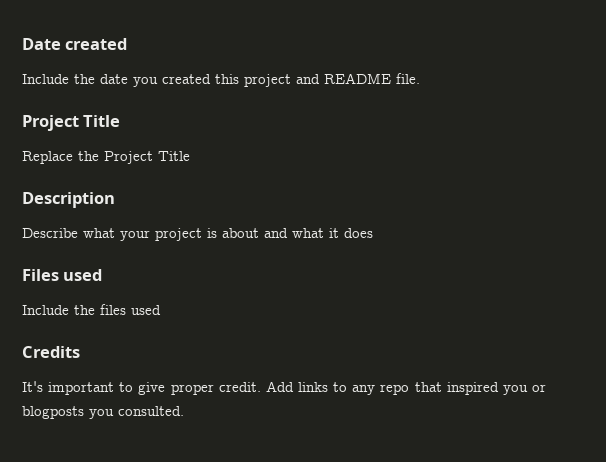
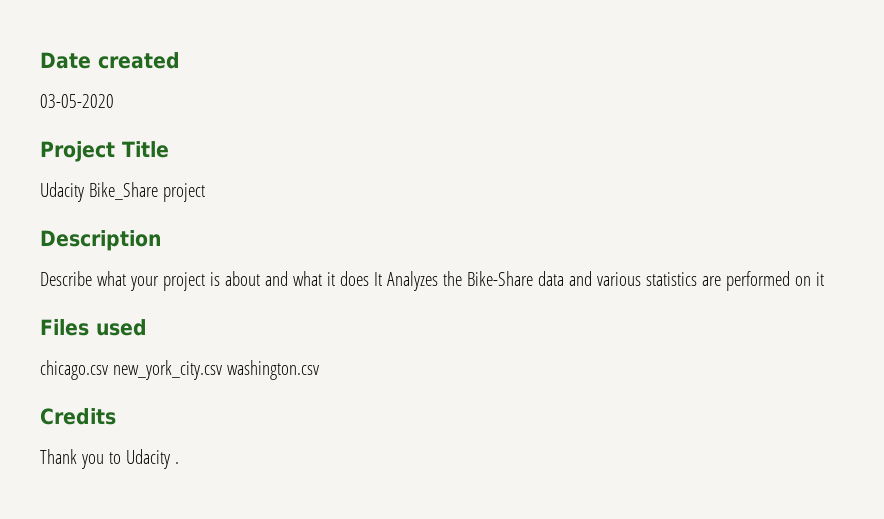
[22,73,420,87] [22,115,121,131] [22,151,190,164] Include the date you created this project and README file. // Project Title // Replace the Project Title -> [40,94,114,108] [40,141,169,162] [40,182,205,202] 03-05-2020 // Project Title // Udacity Bike_Share project
[22,269,103,281] [22,304,161,315] [22,346,80,358] [22,381,547,395] [22,406,184,419] // Files used // Include the files used // Credits // It's important to give proper credit. Add links to any repo that inspired you or blogposts you consulted. -> [373,271,824,291] [40,319,147,336] [40,360,319,380] [40,408,116,425] [40,449,179,469] It Analyzes the Bike-Share data and various statistics are performed on it // Files used // chicago.csv new_york_city.csv washington.csv // Credits // Thank you to Udacity .

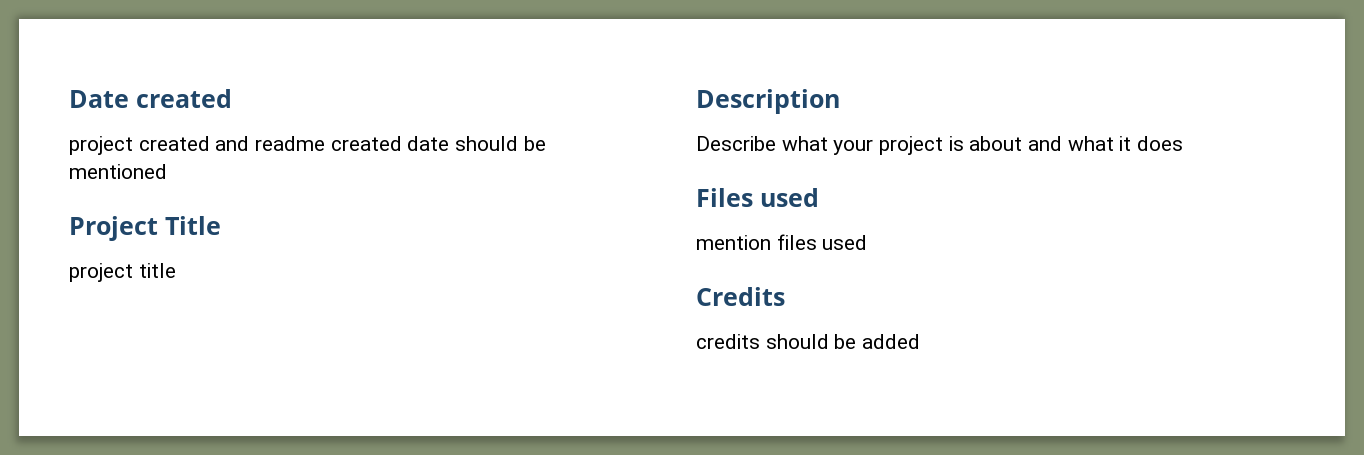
[40,94,114,108] 03-05-2020 -> [69,136,546,155] [69,164,167,179] project created and readme created date should be mentioned
[40,182,205,202] Udacity Bike_Share project -> [69,263,176,282] project title
[373,271,824,291] [40,319,147,336] [40,360,319,380] [40,408,116,425] [40,449,179,469] It Analyzes the Bike-Share data and various statistics are performed on it // Files used // chicago.csv new_york_city.csv washington.csv // Credits // Thank you to Udacity . -> [696,188,819,207] [696,234,868,250] [696,287,785,306] [696,334,921,349] // Files used // mention files used // Credits // credits should be added

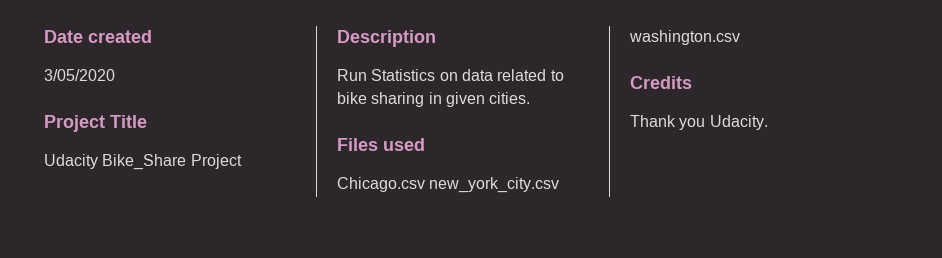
[69,136,546,155] [69,164,167,179] [69,216,221,241] [69,263,176,282] [696,89,840,114] [696,136,1184,155] [696,188,819,207] [696,234,868,250] [696,287,785,306] [696,334,921,349] project created and readme created date should be mentioned // Project Title // project title // Description // Describe what your project is about and what it does // Files used // mention files used // Credits // credits should be added -> [44,69,115,81] [44,115,147,132] [44,154,242,170] [337,30,436,47] [337,69,564,81] [337,92,531,107] [337,138,425,151] [337,177,560,193] [629,30,740,45] [630,76,692,89] [630,115,768,130] 3/05/2020 // Project Title // Udacity Bike_Share Project // Description // Run Statistics on data related to bike sharing in given cities. // Files used // Chicago.csv new_york_city.csv washington.csv // Credits // Thank you Udacity.

